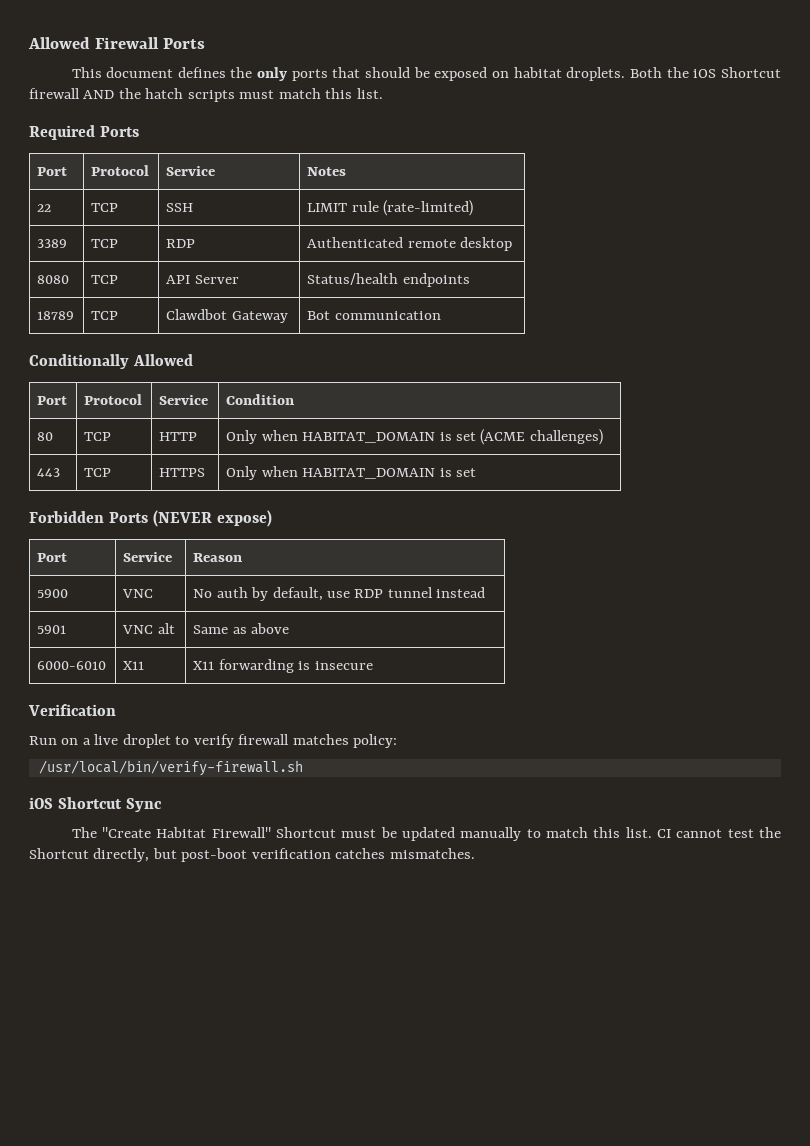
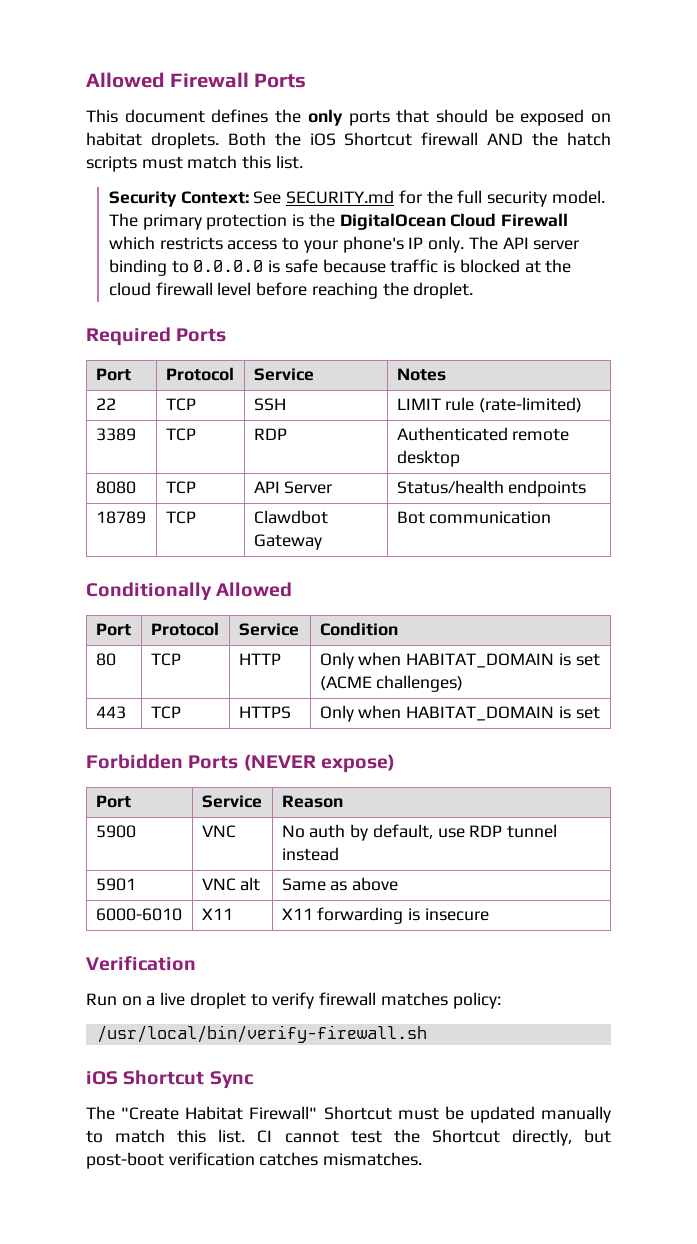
(383, 93) none -> [109,190,605,207] [109,213,569,230] [109,236,580,253] [109,259,572,276] [109,282,474,299] // Security Context: See SECURITY.md for the full security model. The primary protection is the DigitalOcean Cloud Firewall which restricts access to your phone's IP only. The API server binding to 0.0.0.0 is safe because traffic is blocked at the cloud firewall level before reaching the droplet.

